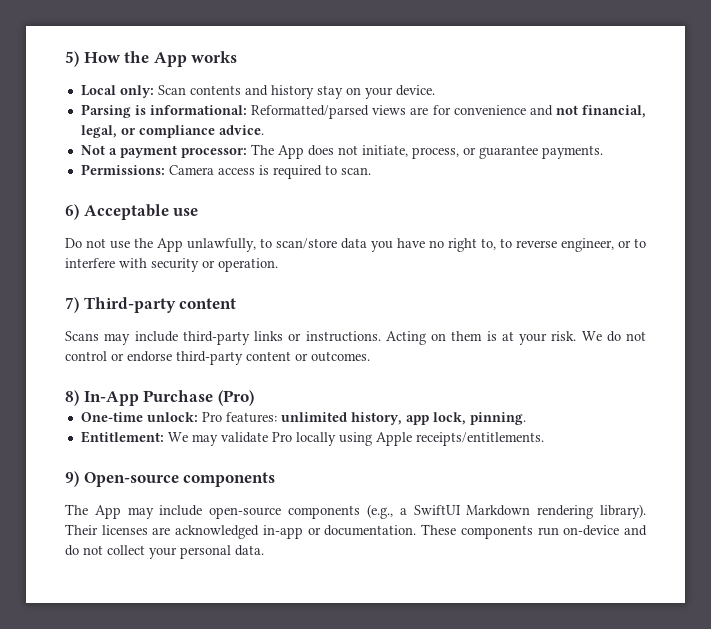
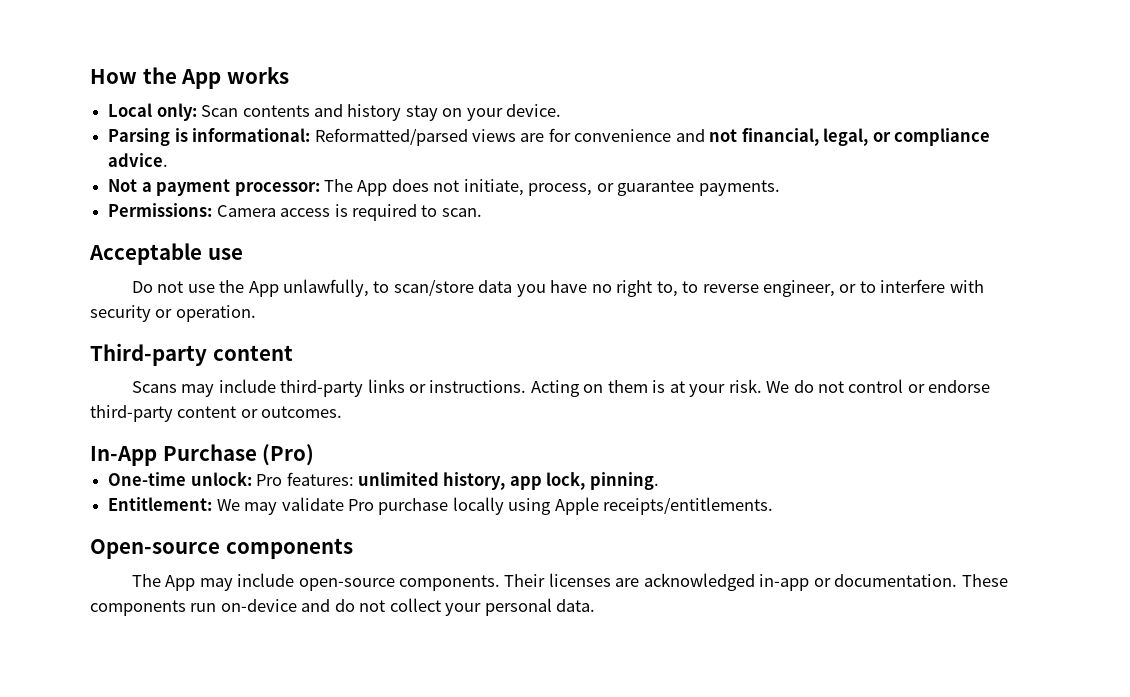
[65,51,79,67] 5) -> (90, 76) none
[65,204,79,220] 6) -> (482, 212) none
[65,297,79,313] 7) -> (256, 313) none
[65,390,79,406] 8) -> (343, 412) none
(292, 437) none -> [378,498,449,515] purchase
[65,471,79,487] 9) -> (774, 506) none
[288,504,646,519] components (e.g., a SwiftUI Markdown rendering library). -> [398,575,500,591] components.

